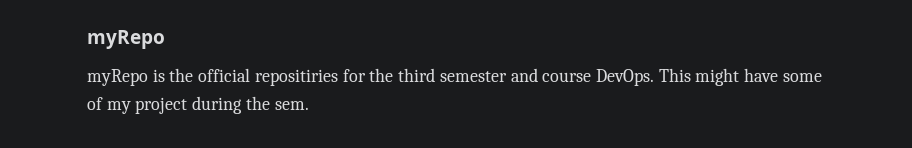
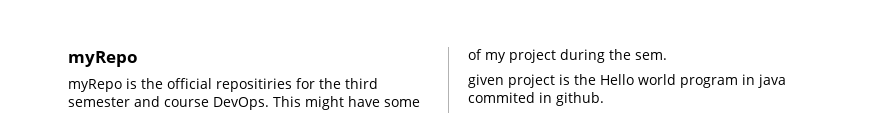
(309, 105) none -> [468,74,786,88] [468,92,604,106] // given project is the Hello world program in java commited in github.

